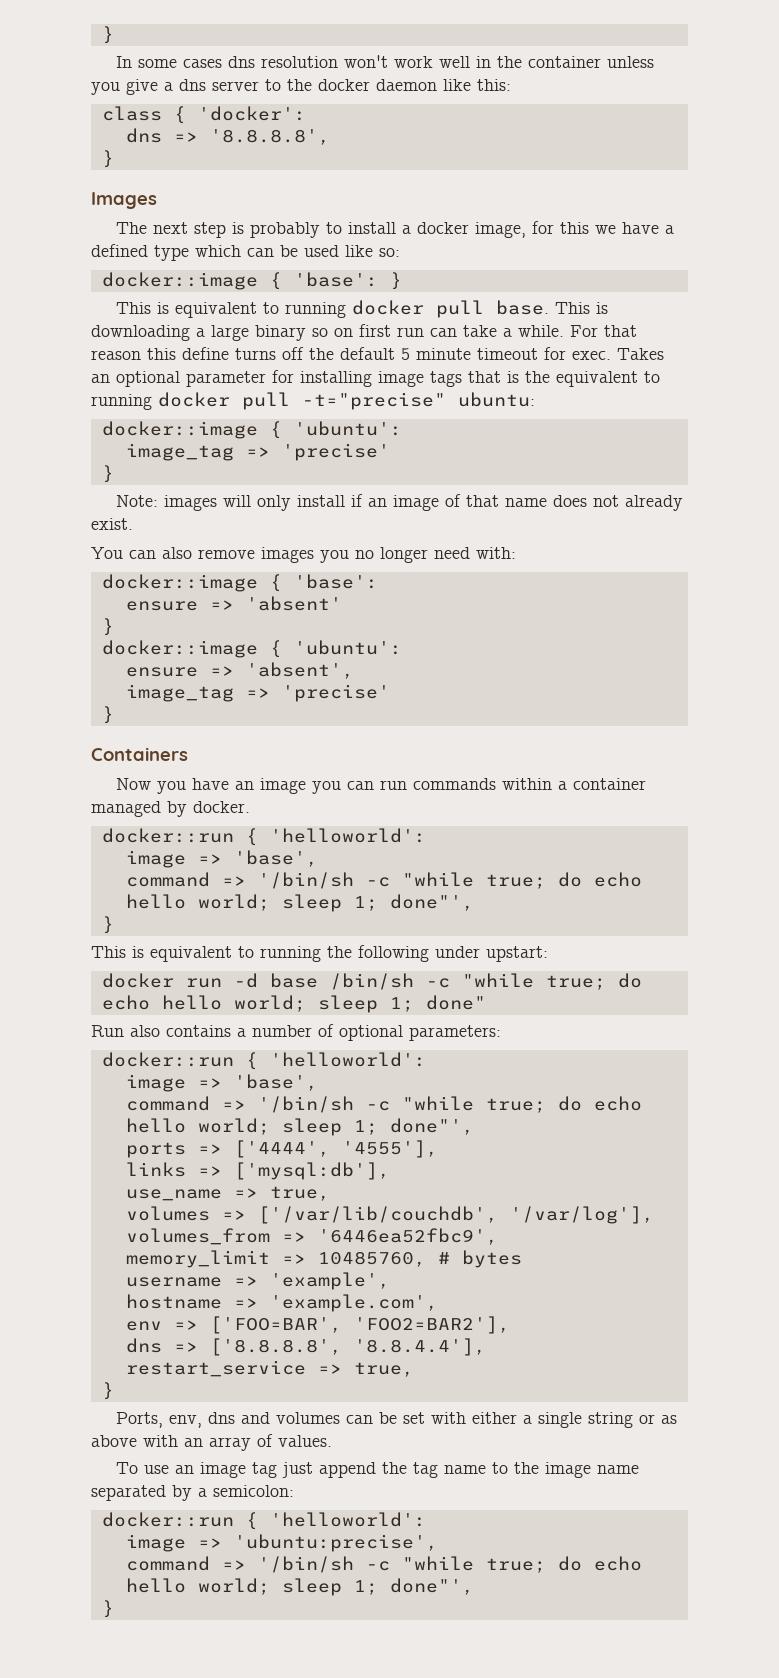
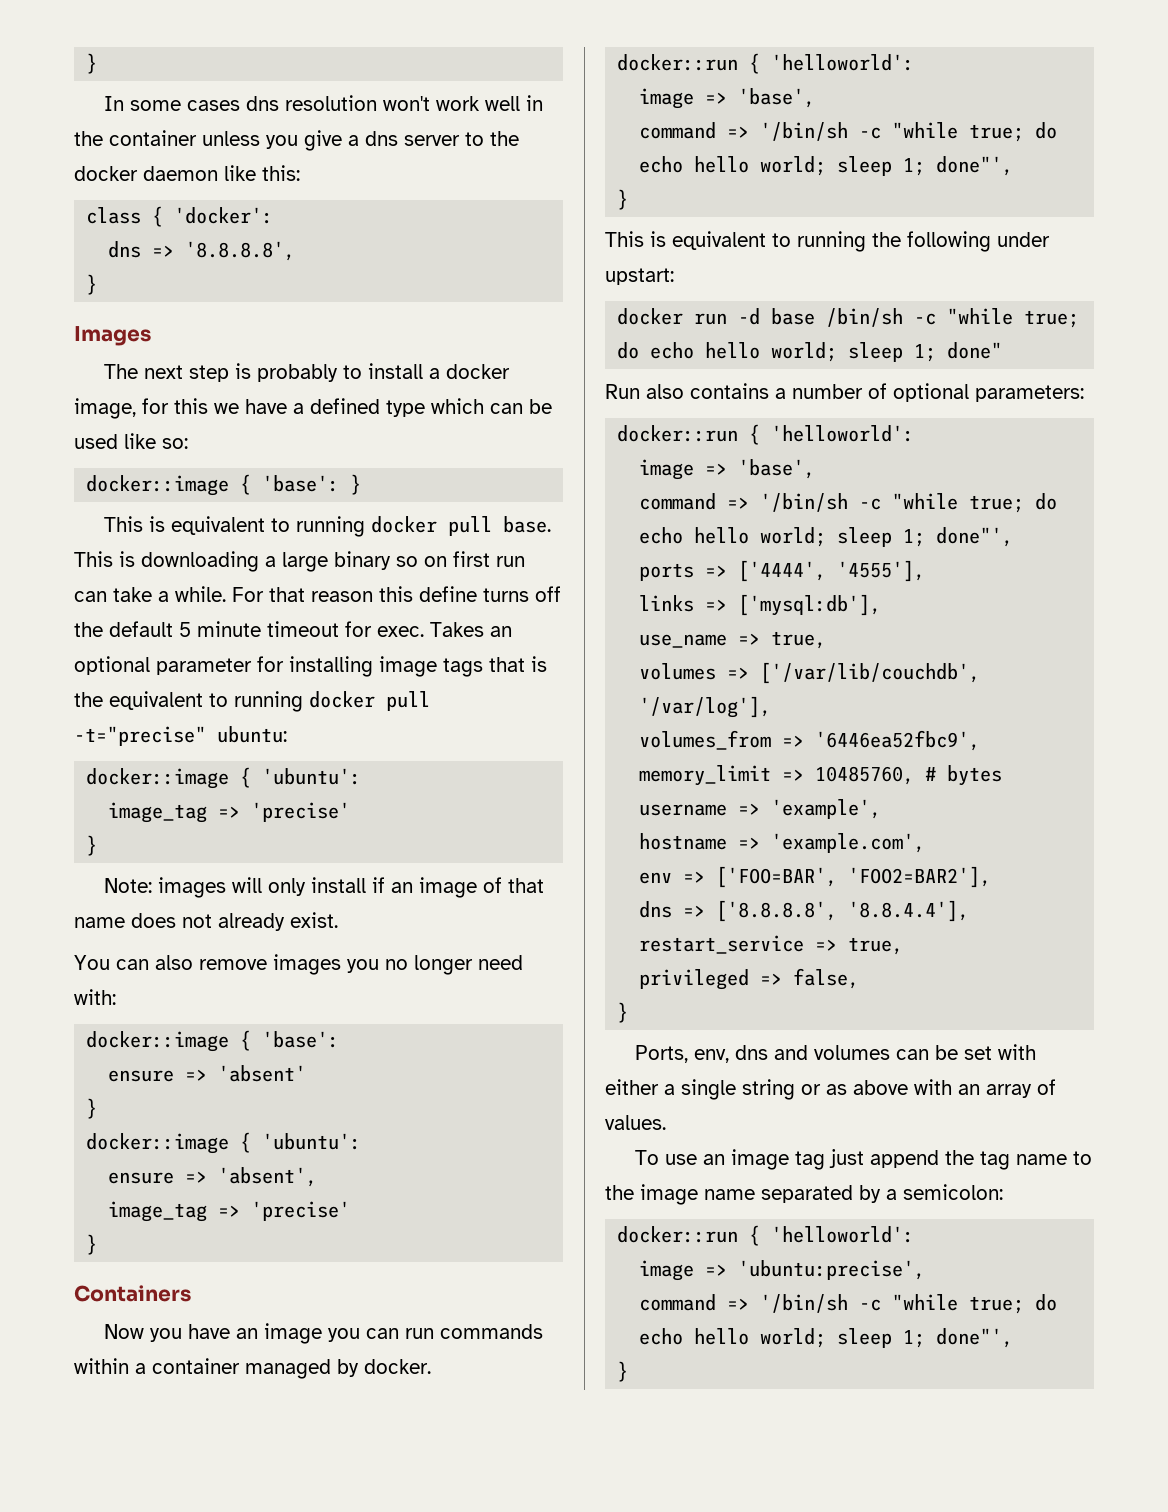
(414, 1369) none -> [639,968,860,990] // privileged => false,

